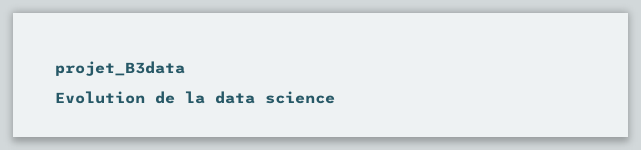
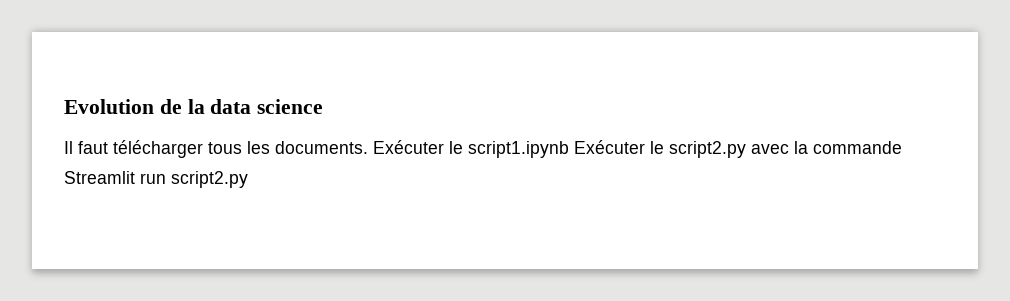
[55,61,185,76] projet_B3data // -> (64, 106) none
(335, 97) none -> [64,140,902,158] [64,171,248,188] // Il faut télécharger tous les documents. Exécuter le script1.ipynb Exécuter le script2.py avec la commande Streamlit run script2.py

